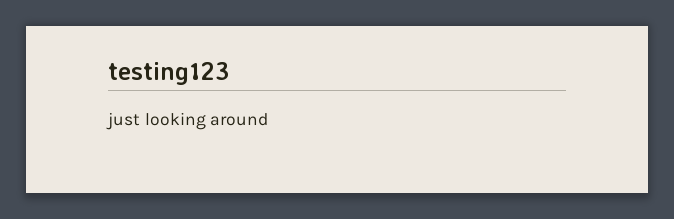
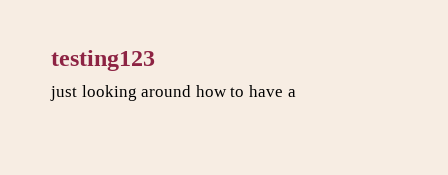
(269, 119) none -> [195,85,296,97] how to have a

